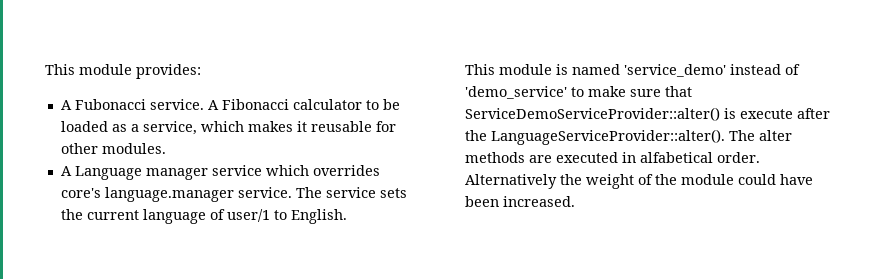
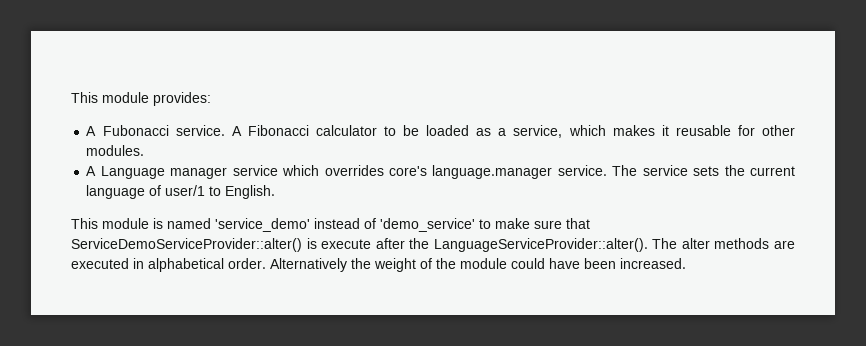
[640,152,713,163] alfabetical -> [148,258,224,272] alphabetical

